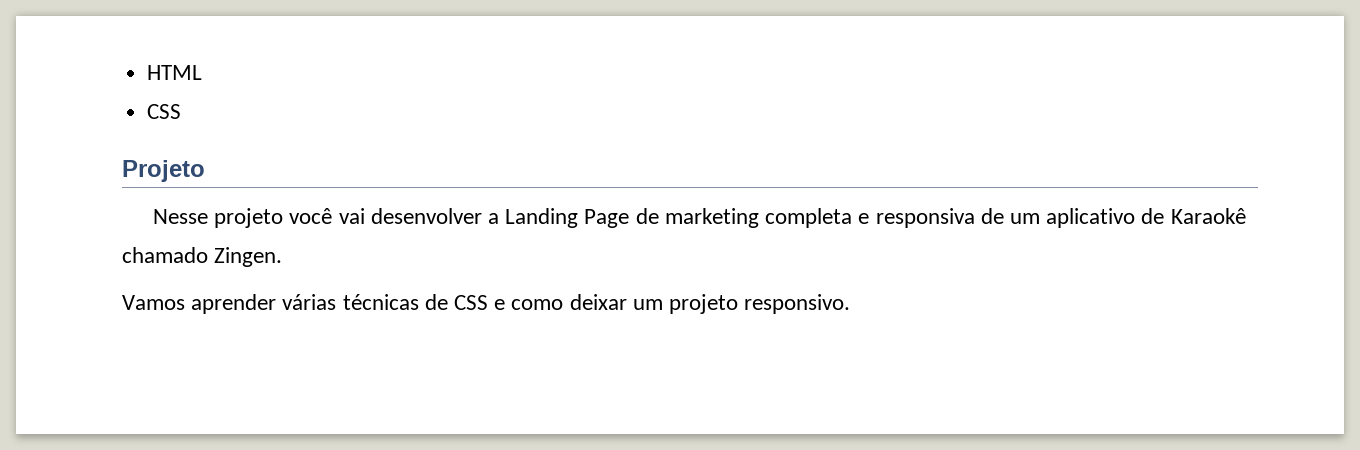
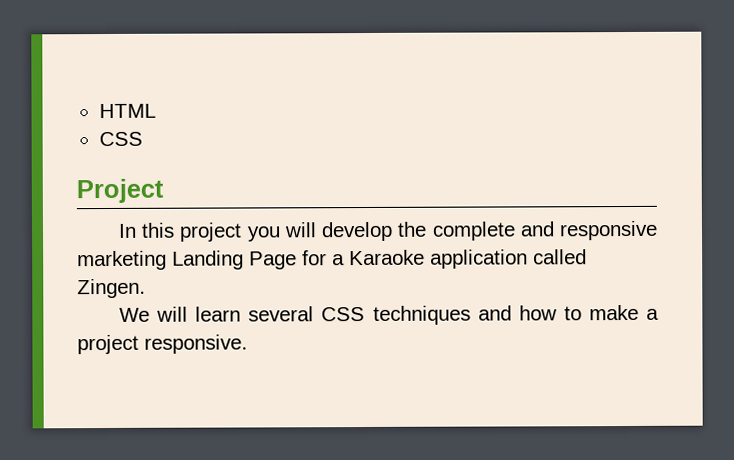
[122,160,205,182] [152,208,1246,228] [122,247,283,267] [122,294,851,314] Projeto // Nesse projeto você vai desenvolver a Landing Page de marketing completa e responsiva de um aplicativo de Karaokê chamado Zingen. // Vamos aprender várias técnicas de CSS e como deixar um projeto responsivo. -> [76,178,164,204] [118,220,659,242] [77,249,587,271] [77,278,146,299] [119,304,660,325] [77,334,248,355] Project // In this project you will develop the complete and responsive marketing Landing Page for a Karaoke application called Zingen. // We will learn several CSS techniques and how to make a project responsive.

